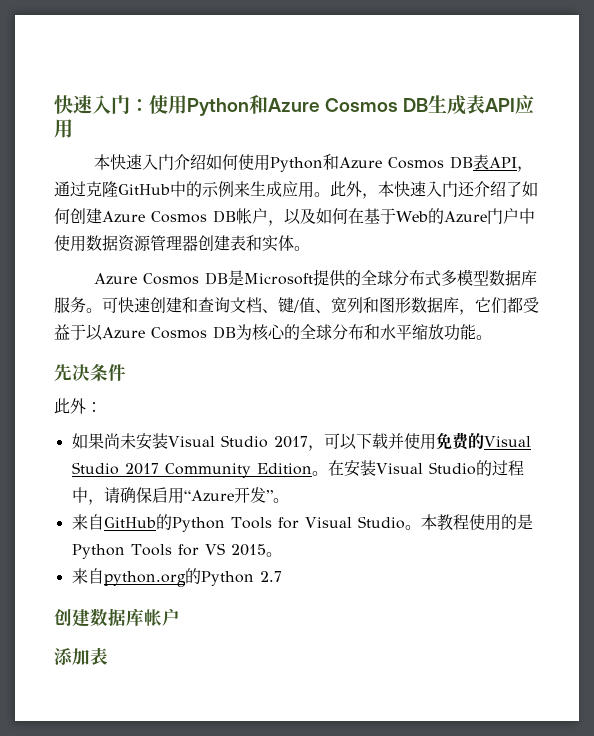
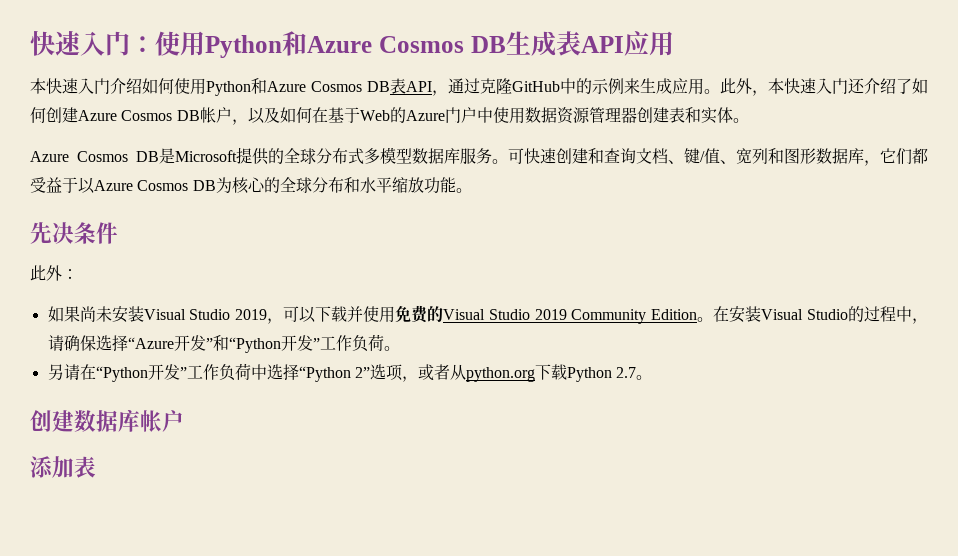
[273,436,308,448] 2017 -> [235,309,268,320] 2019
[124,463,159,475] 2017 -> [534,309,567,320] 2019
[151,487,184,504] 启用 -> [95,335,128,351] 选择
[272,498,289,503] [71,514,533,532] [71,543,282,559] [71,568,201,587] 。 // 来自GitHub的Python Tools for Visual Studio。本教程使用的是Python Tools for VS 2015。 // 来自python.org的 -> [212,334,400,353] [47,363,567,382] 和“Python开发”工作负荷。 // 另请在“Python开发”工作负荷中选择“Python 2”选项，或者从python.org下载
(282, 576) none -> [636,375,653,380] 。

